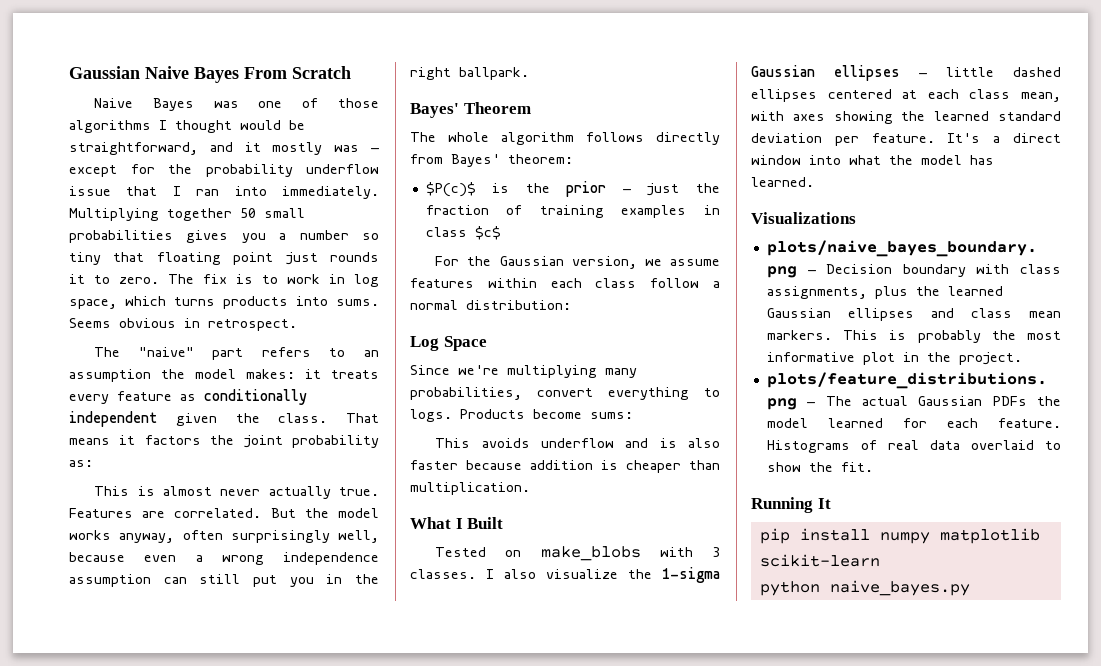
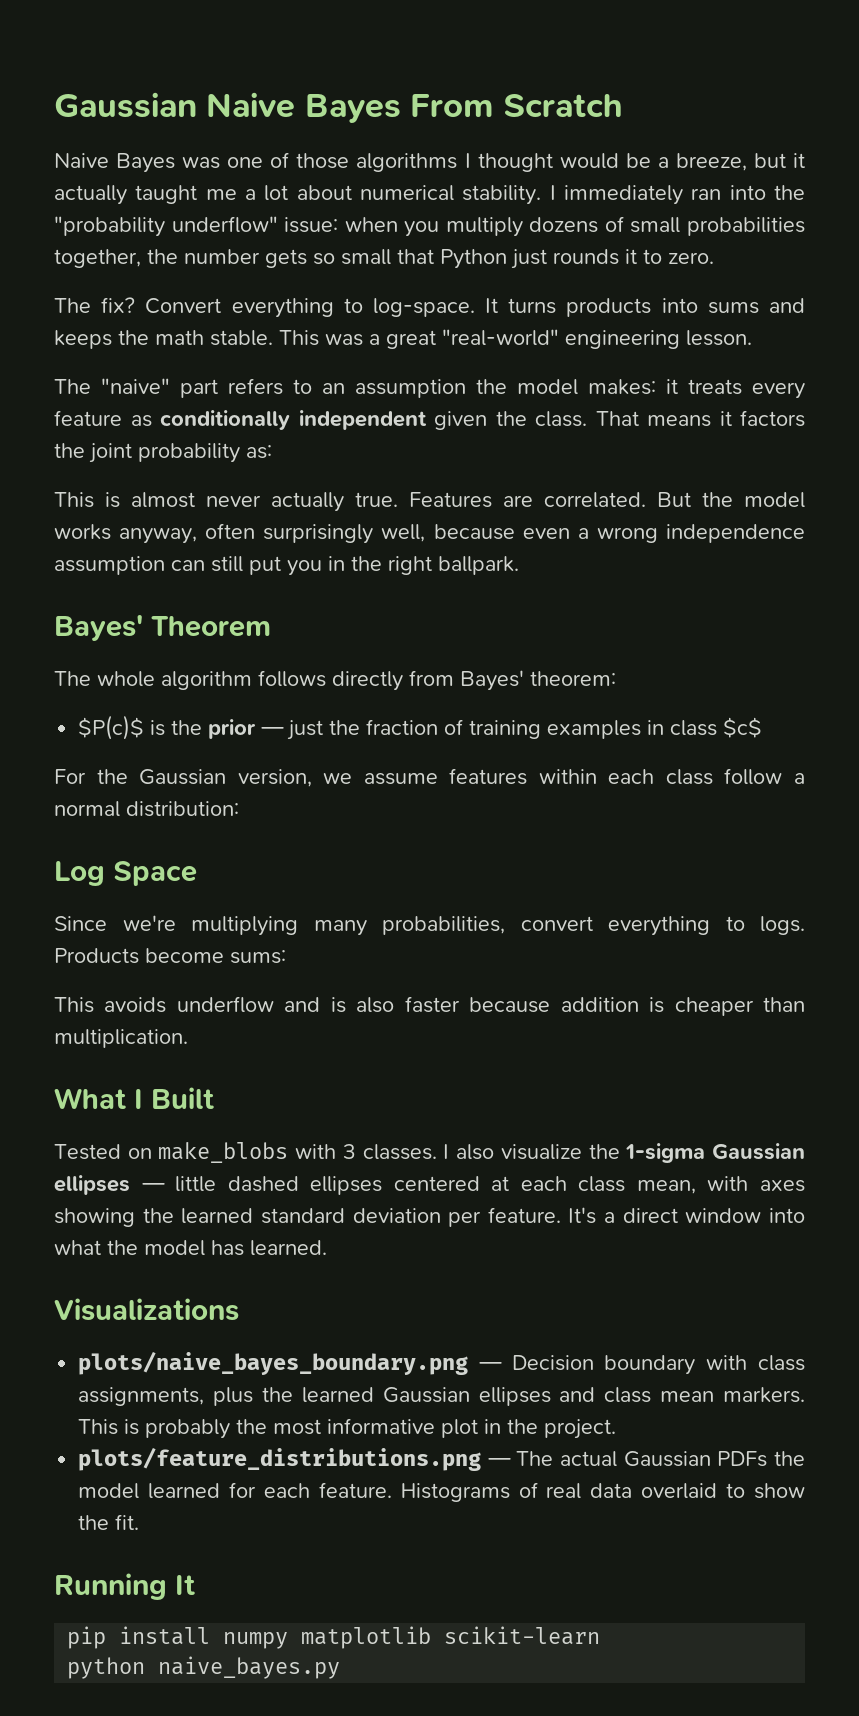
[69,142,380,155] [69,164,379,177] [69,186,379,199] [69,208,305,221] [69,230,379,243] [69,252,274,265] straightforward, and it mostly was — except for the probability underflow issue that I ran into immediately. Multiplying together 50 small probabilities gives you a number so tiny that floating point -> [657,153,805,171] [54,185,806,205] [54,216,805,237] [54,249,507,269] a breeze, but it actually taught me a lot about numerical stability. I immediately ran into the "probability underflow" issue: when you multiply dozens of small probabilities together, the number gets so small that Python
[168,274,379,287] [69,296,379,309] [69,318,297,331] The fix is to work in log space, which turns products into sums. Seems obvious in retrospect. -> [54,297,805,318] [54,329,752,349] // The fix? Convert everything to log-space. It turns products into sums and keeps the math stable. This was a great "real-world" engineering lesson.

